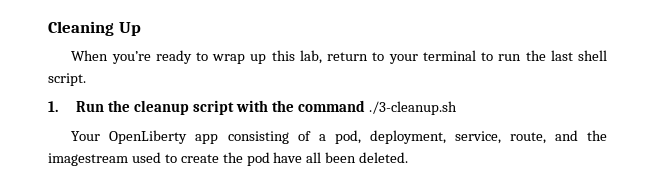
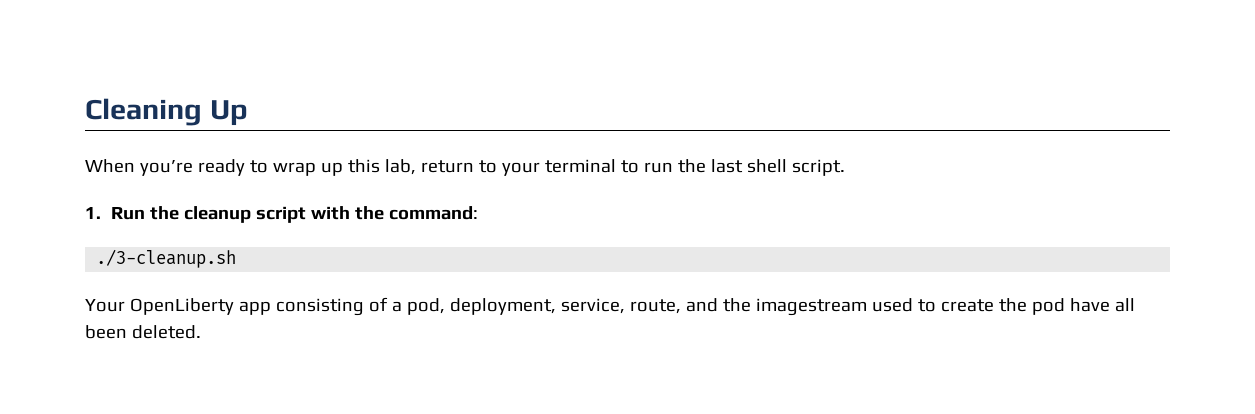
[297,100,365,112] command -> [388,206,478,220] command: //

